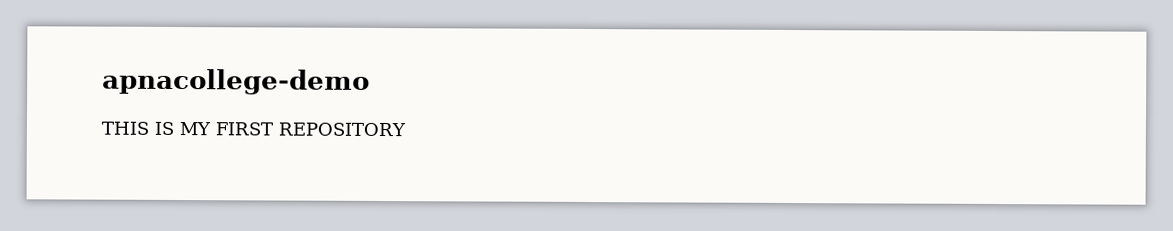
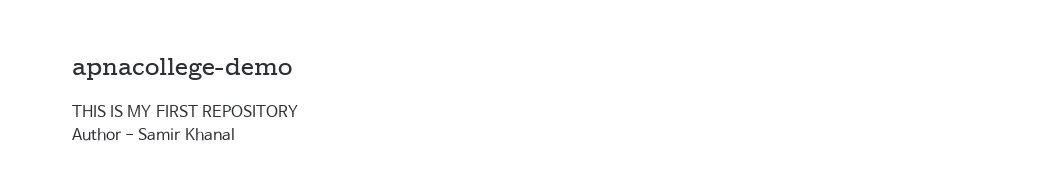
(406, 129) none -> [72,128,235,141] // Author - Samir Khanal

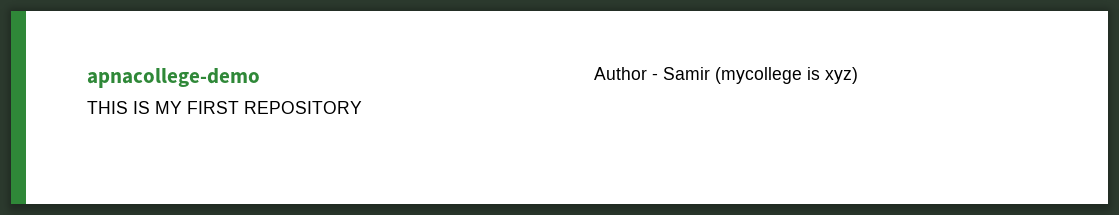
[184,128,235,141] Khanal -> [715,67,858,84] (mycollege is xyz)

